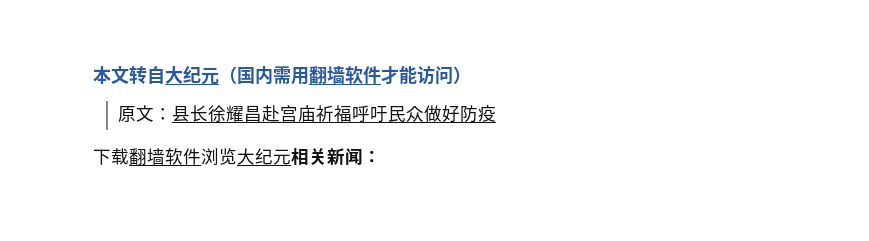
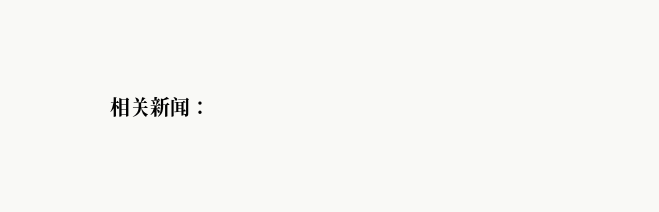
[93,65,471,85] [118,105,497,123] [93,148,291,165] 本文转自大纪元（国内需用翻墙软件才能访问） // 原文：县长徐耀昌赴宫庙祈福呼吁民众做好防疫 // 下载翻墙软件浏览大纪元 -> (110, 107) none

